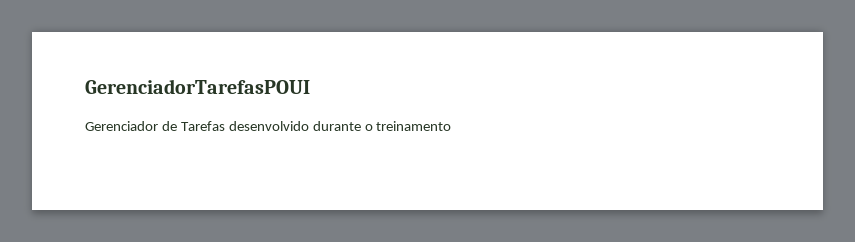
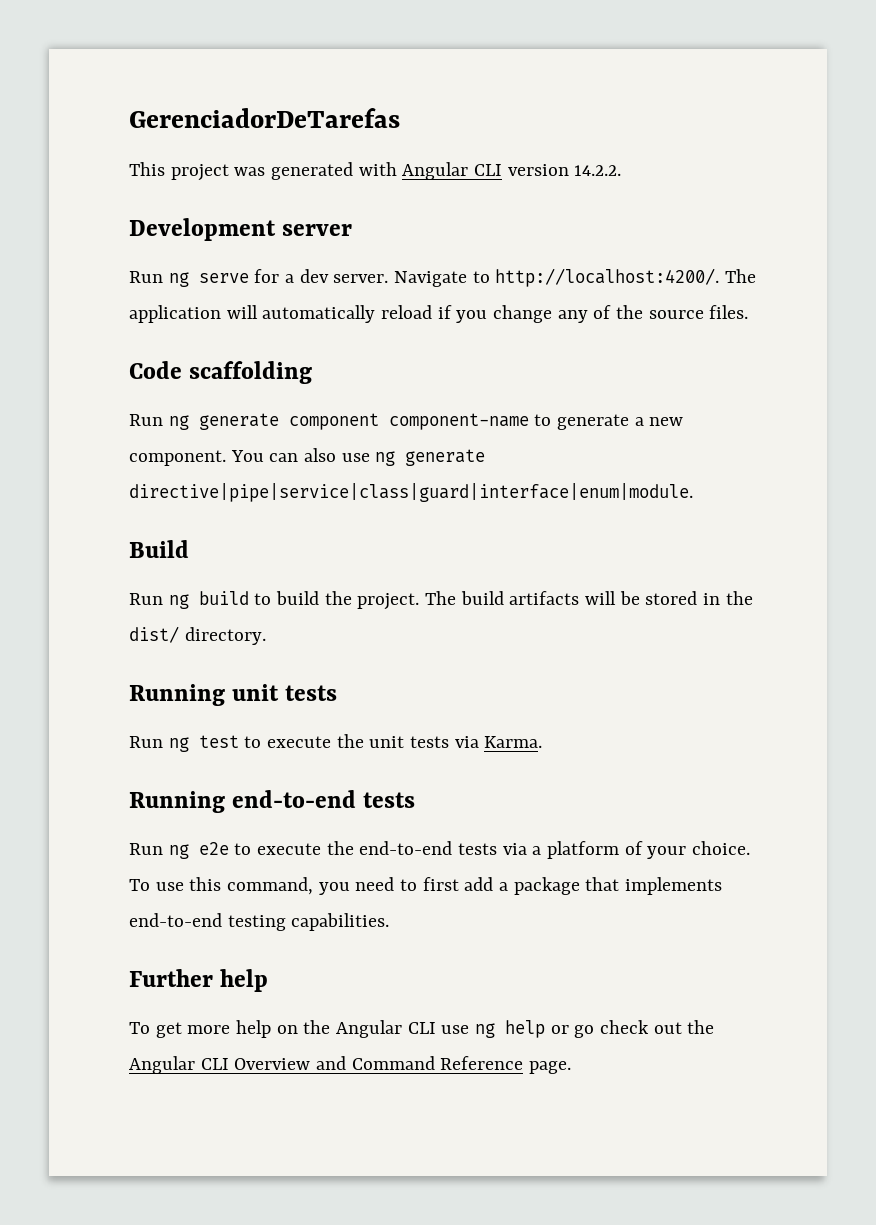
[85,79,310,94] [85,121,452,131] GerenciadorTarefasPOUI // Gerenciador de Tarefas desenvolvido durante o treinamento -> [129,108,400,128] [129,162,622,181] [129,218,353,241] [129,268,757,287] [129,305,749,323] [129,361,313,384] [129,413,684,430] [129,448,486,466] [129,483,693,502] [129,540,189,558] [129,591,753,610] [129,626,266,645] [129,684,338,706] [129,734,543,752] [129,790,416,813] [129,841,751,859] [129,877,723,895] [129,913,390,931] [129,969,269,992] [129,1020,715,1038] [129,1056,572,1074] GerenciadorDeTarefas // This project was generated with Angular CLI version 14.2.2. // Development server // Run ng serve for a dev server. Navigate to http://localhost:4200/. The application will automatically reload if you change any of the source files. // Code scaffolding // Run ng generate component component-name to generate a new component. You can also use ng generate directive|pipe|service|class|guard|interface|enum|module. // Build // Run ng build to build the project. The build artifacts will be stored in the dist/ directory. // Running unit tests // Run ng test to execute the unit tests via Karma. // Running end-to-end tests // Run ng e2e to execute the end-to-end tests via a platform of your choice. To use this command, you need to first add a package that implements end-to-end testing capabilities. // Further help // To get more help on the Angular CLI use ng help or go check out the Angular CLI Overview and Command Reference page.

